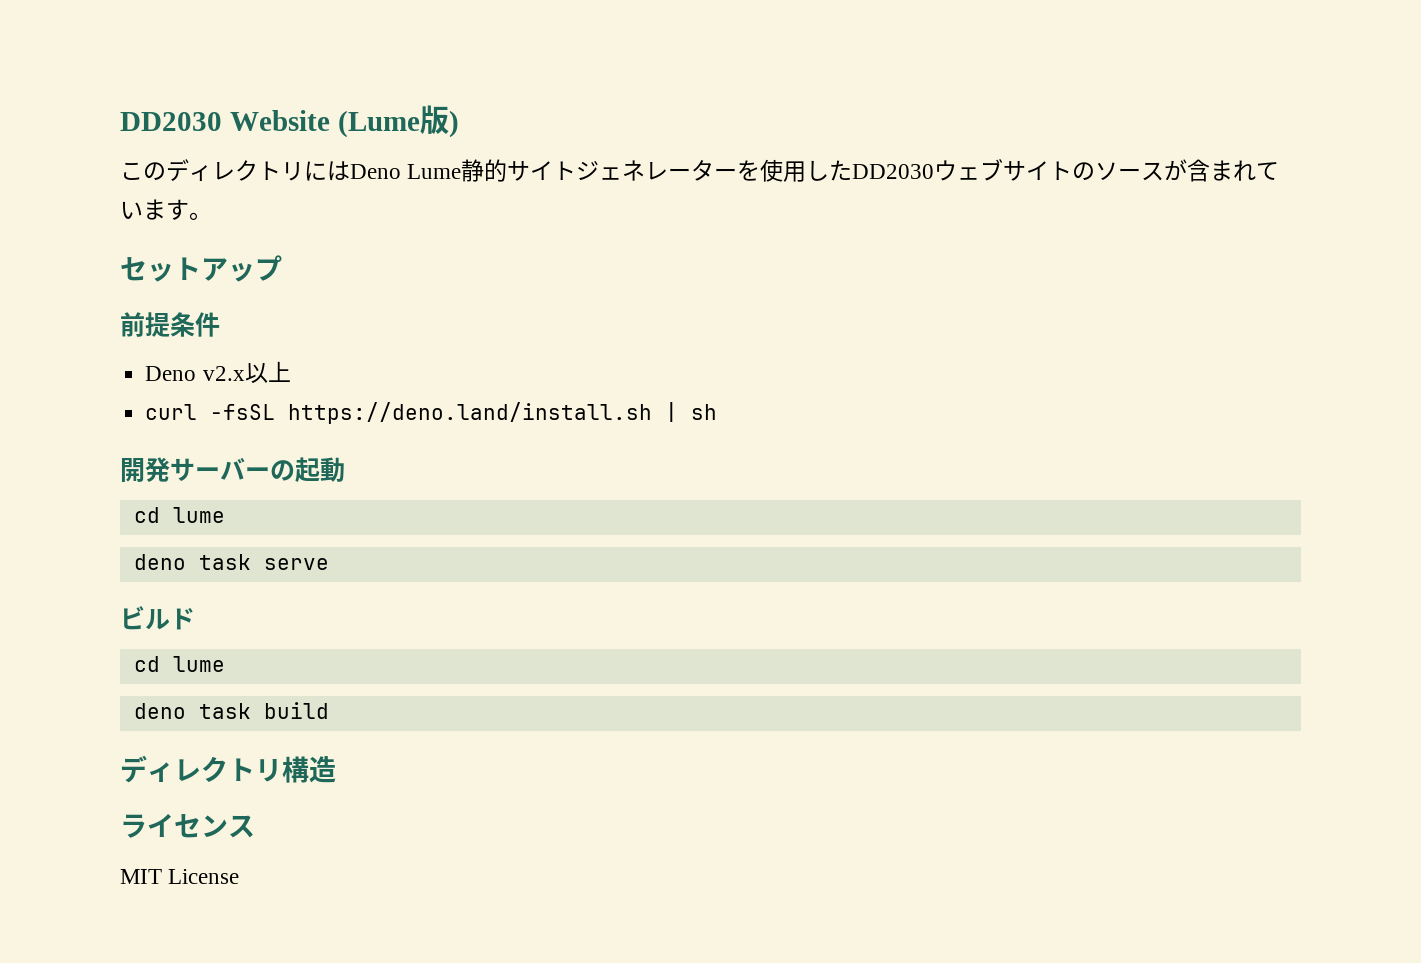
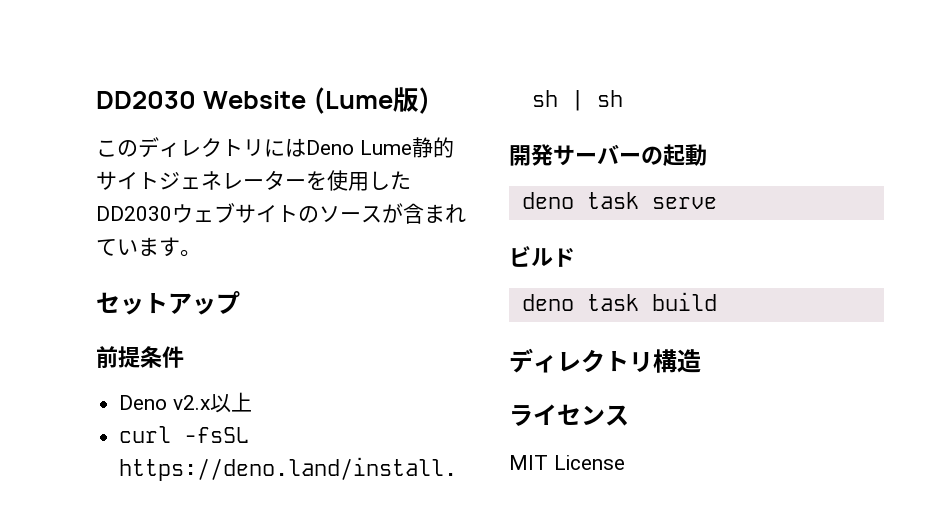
[133,507,225,523] // cd lume -> (707, 155) none
[133,656,225,672] // cd lume -> (575, 257) none

